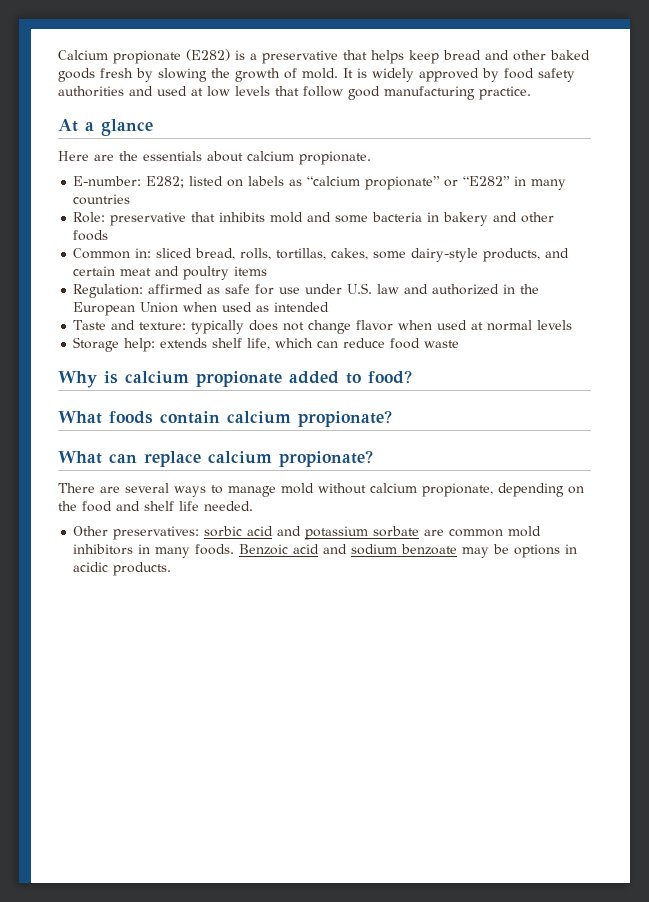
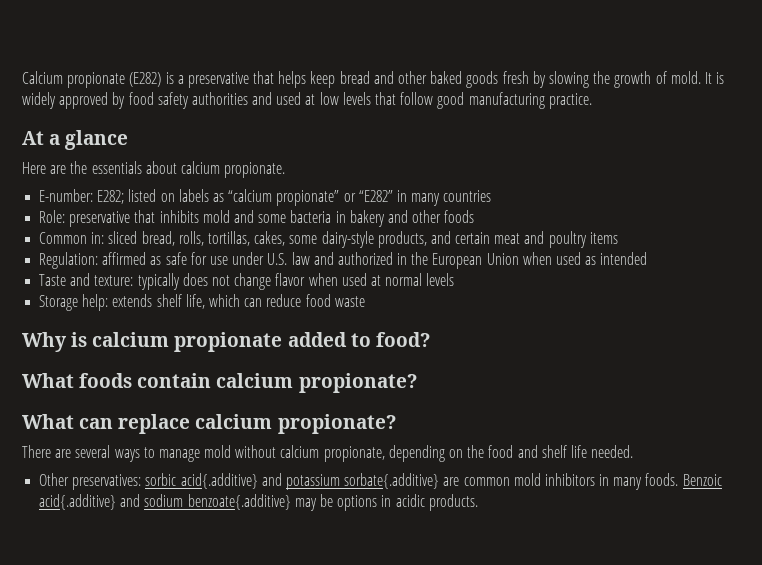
[247,526,274,536] acid -> [180,473,258,489] acid{.additive}
[373,526,420,537] sorbate -> [344,473,440,489] sorbate{.additive}
[293,544,320,554] acid -> [39,494,117,510] acid{.additive}
[401,544,458,555] benzoate -> [187,494,291,510] benzoate{.additive}

